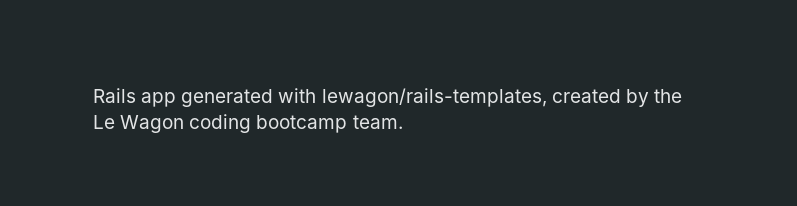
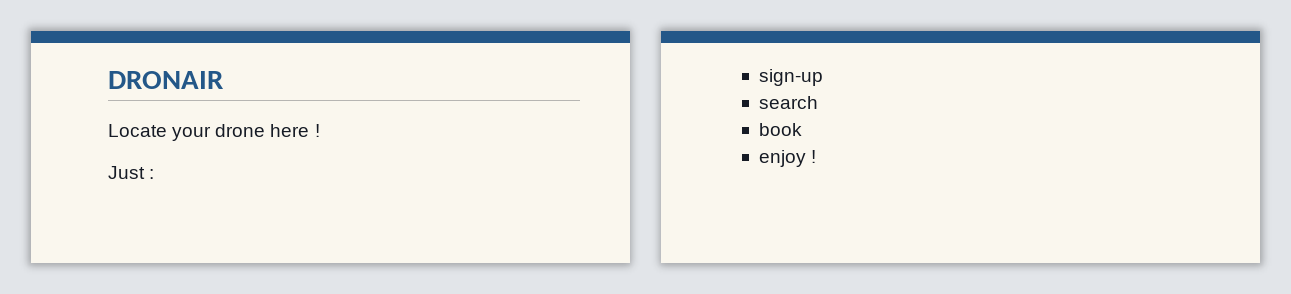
[93,88,682,107] [93,114,403,133] Rails app generated with lewagon/rails-templates, created by the Le Wagon coding bootcamp team. -> [108,71,224,89] [108,124,320,141] [108,166,155,179] [758,69,823,86] [758,96,818,109] [758,123,802,136] [758,150,817,167] DRONAIR // Locate your drone here ! // Just : // sign-up // search // book // enjoy !

